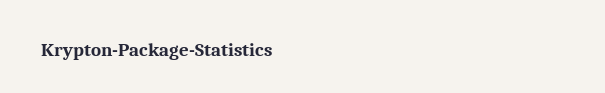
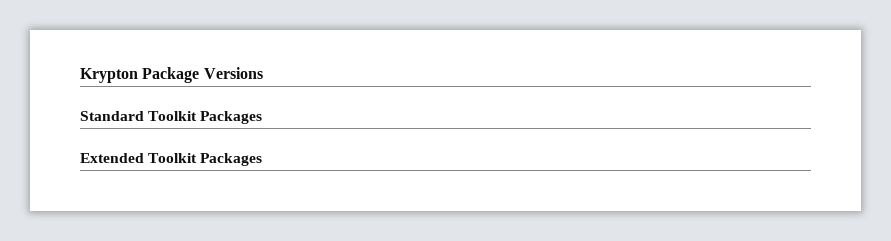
[41,43,272,60] Krypton-Package-Statistics -> [80,67,263,83] [80,111,263,124] [80,153,263,166] Krypton Package Versions // Standard Toolkit Packages // Extended Toolkit Packages

